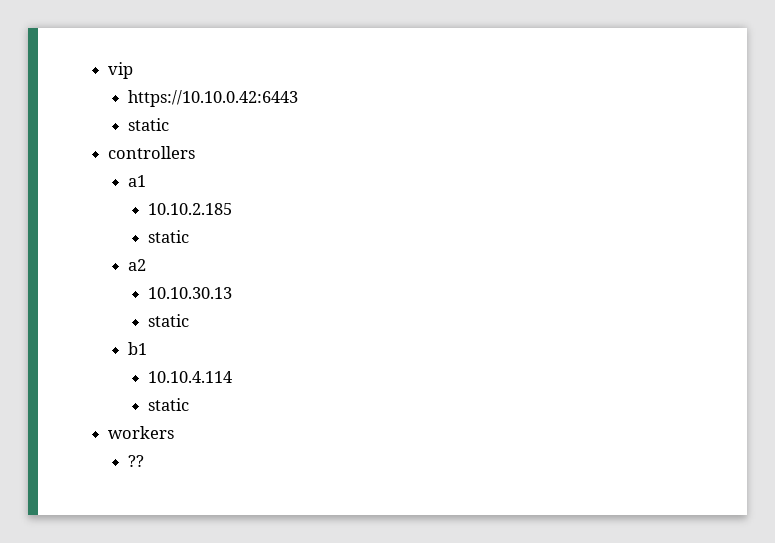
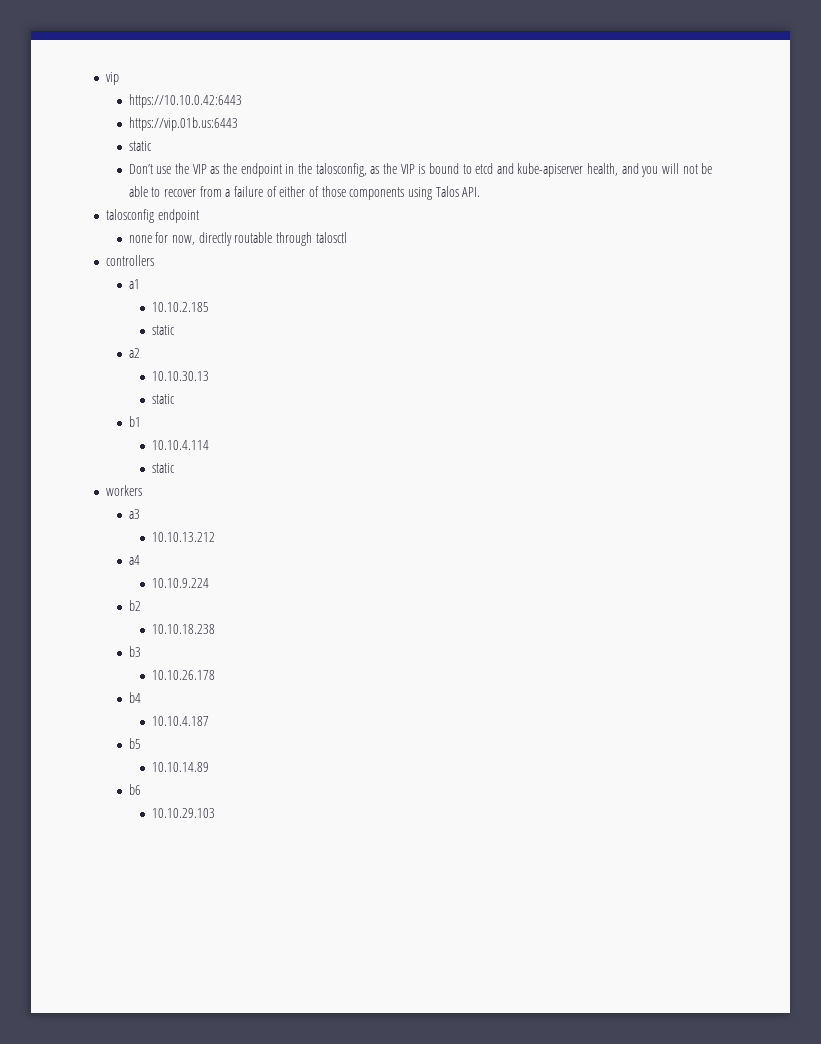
[127,118,169,131] // static -> [128,117,238,131] [128,141,152,151] [128,163,713,177] [128,186,481,200] [105,209,199,223] [128,232,347,246] // https://vip.01b.us:6443 // static // Don’t use the VIP as the endpoint in the talosconfig, as the VIP is bound to etcd and kube-apiserver health, and you will not be able to recover from a failure of either of those components using Talos API. // talosconfig endpoint // none for now, directly routable through talosctl
[127,455,144,467] ?? -> [128,509,140,519] [151,532,215,542] [128,555,140,565] [151,578,209,588] [128,600,141,611] [151,624,215,634] [128,646,141,657] [151,670,215,680] [128,692,141,703] [151,716,209,726] [128,738,141,749] [151,762,209,772] [128,784,141,795] [151,808,215,818] a3 // 10.10.13.212 // a4 // 10.10.9.224 // b2 // 10.10.18.238 // b3 // 10.10.26.178 // b4 // 10.10.4.187 // b5 // 10.10.14.89 // b6 // 10.10.29.103

